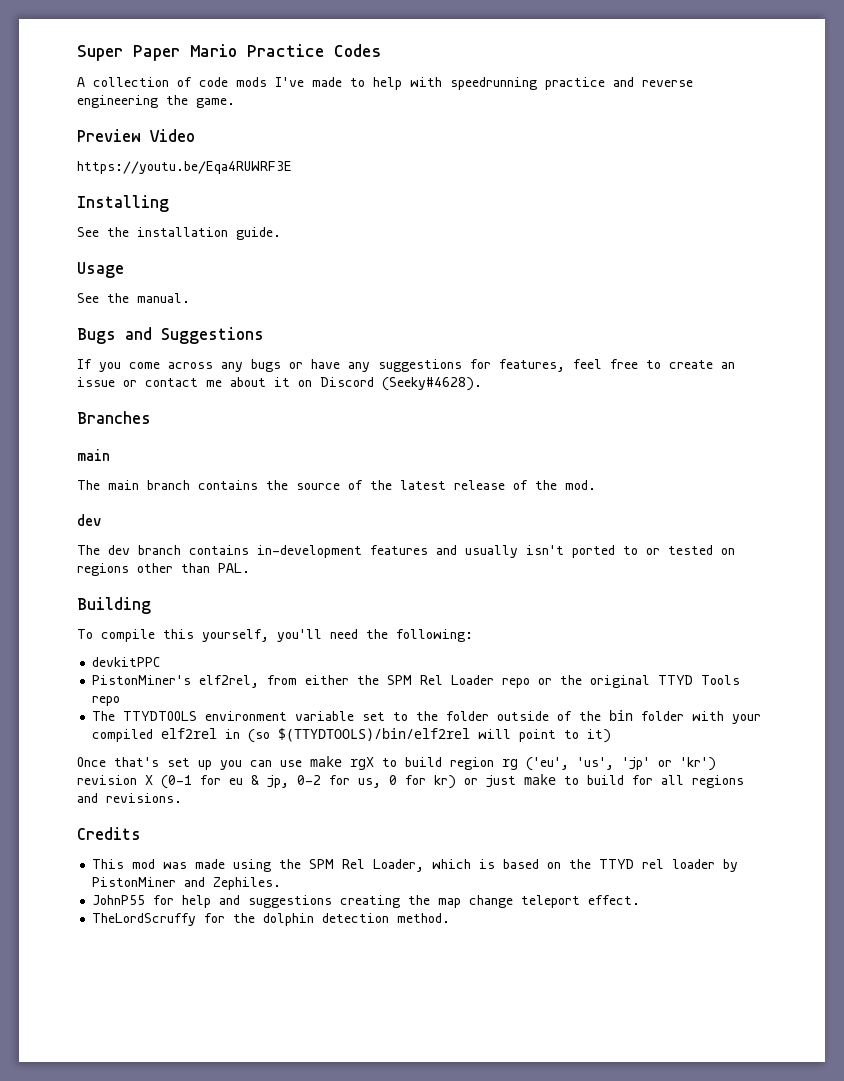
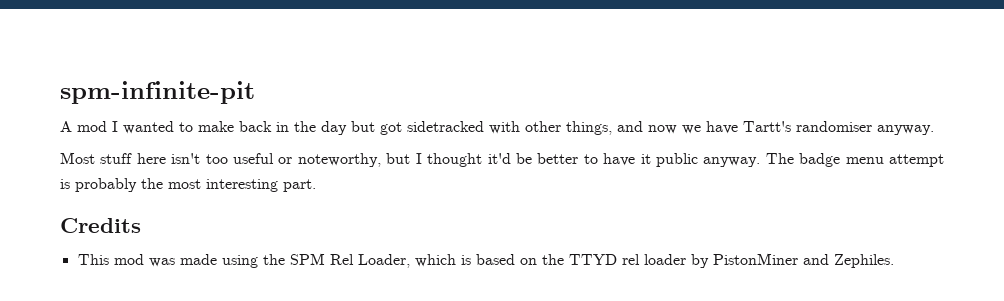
[77,44,381,61] [77,77,693,90] [77,95,235,108] [77,129,195,142] [77,161,292,174] [77,195,169,212] [77,227,281,240] [77,262,124,278] [77,293,190,303] [77,327,264,344] [77,359,735,372] [77,377,482,391] [77,411,151,424] [77,449,110,461] [77,480,596,490] [77,514,101,526] [77,545,735,558] [77,563,250,576] [77,597,151,614] [77,629,473,642] [92,657,162,667] [92,675,741,688] [92,696,121,706] [92,710,762,724] [92,728,612,743] [77,756,716,771] [77,774,744,789] [77,793,182,803] Super Paper Mario Practice Codes // A collection of code mods I've made to help with speedrunning practice and reverse engineering the game. // Preview Video // https://youtu.be/Eqa4RUWRF3E // Installing // See the installation guide. // Usage // See the manual. // Bugs and Suggestions // If you come across any bugs or have any suggestions for features, feel free to create an issue or contact me about it on Discord (Seeky#4628). // Branches // main // The main branch contains the source of the latest release of the mod. // dev // The dev branch contains in-development features and usually isn't ported to or tested on regions other than PAL. // Building // To compile this yourself, you'll need the following: // devkitPPC // PistonMiner's elf2rel, from either the SPM Rel Loader repo or the original TTYD Tools repo // The TTYDTOOLS environment variable set to the folder outside of the bin folder with your compiled elf2rel in (so $(TTYDTOOLS)/bin/elf2rel will point to it) // Once that's set up you can use make rgX to build region rg ('eu', 'us', 'jp' or 'kr') revision X (0-1 for eu & jp, 0-2 for us, 0 for kr) or just make to build for all regions and revisions. -> [60,81,255,104] [60,121,934,135] [60,152,944,167] [60,178,316,192] spm-infinite-pit // A mod I wanted to make back in the day but got sidetracked with other things, and now we have Tartt's randomiser anyway. // Most stuff here isn't too useful or noteworthy, but I thought it'd be better to have it public anyway. The badge menu attempt is probably the most interesting part.
[92,895,641,908] [92,913,451,926] // JohnP55 for help and suggestions creating the map change teleport effect. // TheLordScruffy for the dolphin detection method. -> (894, 261) none

